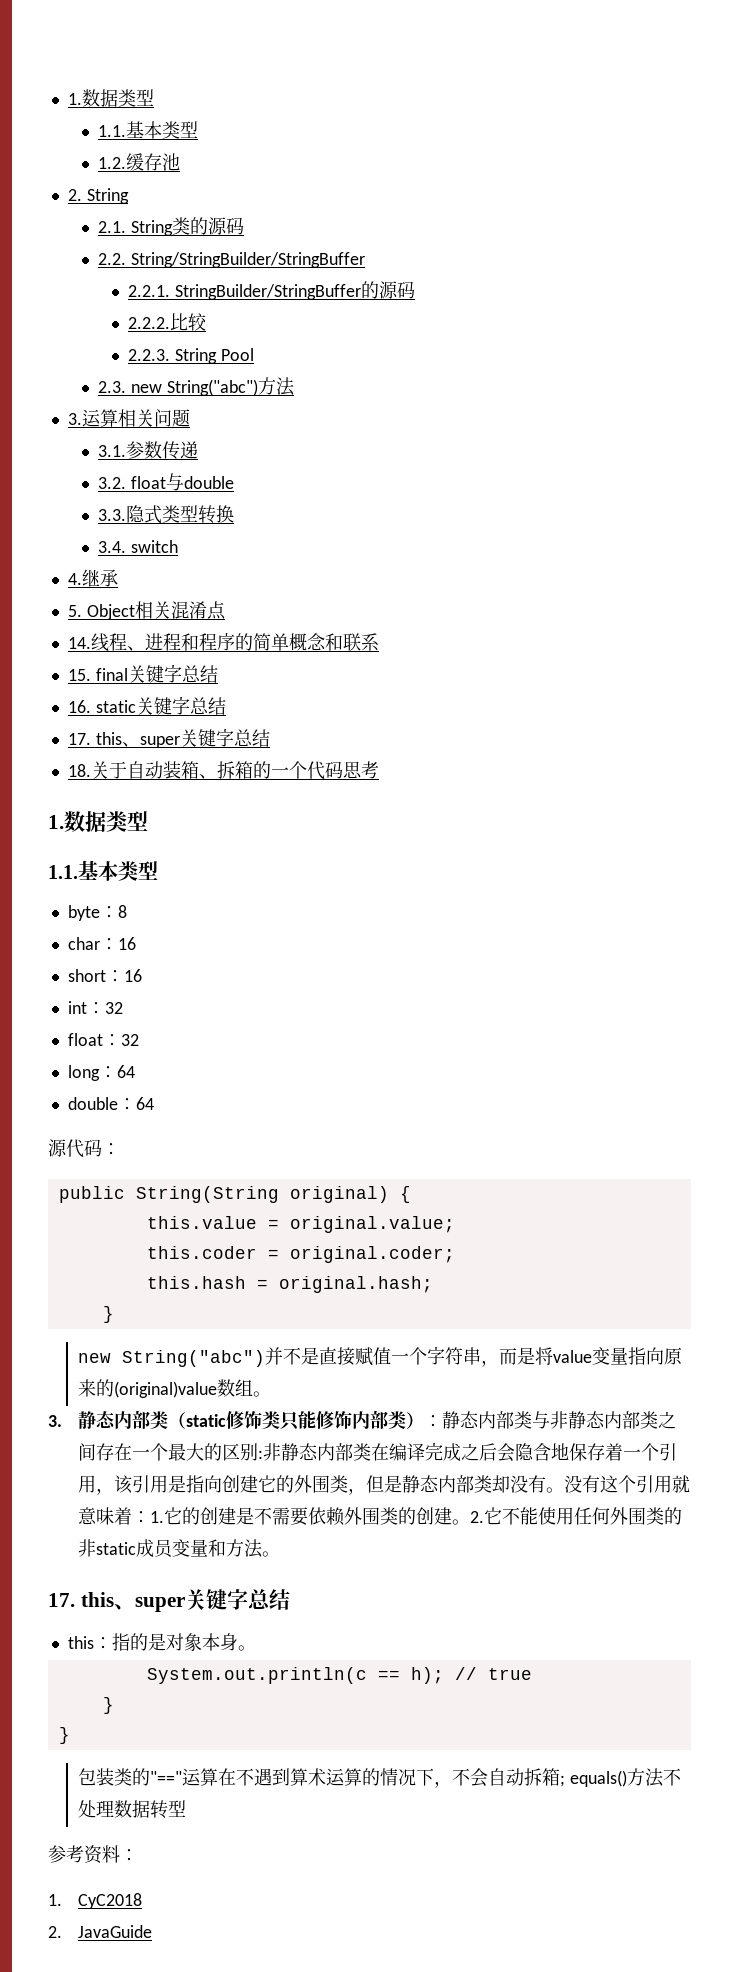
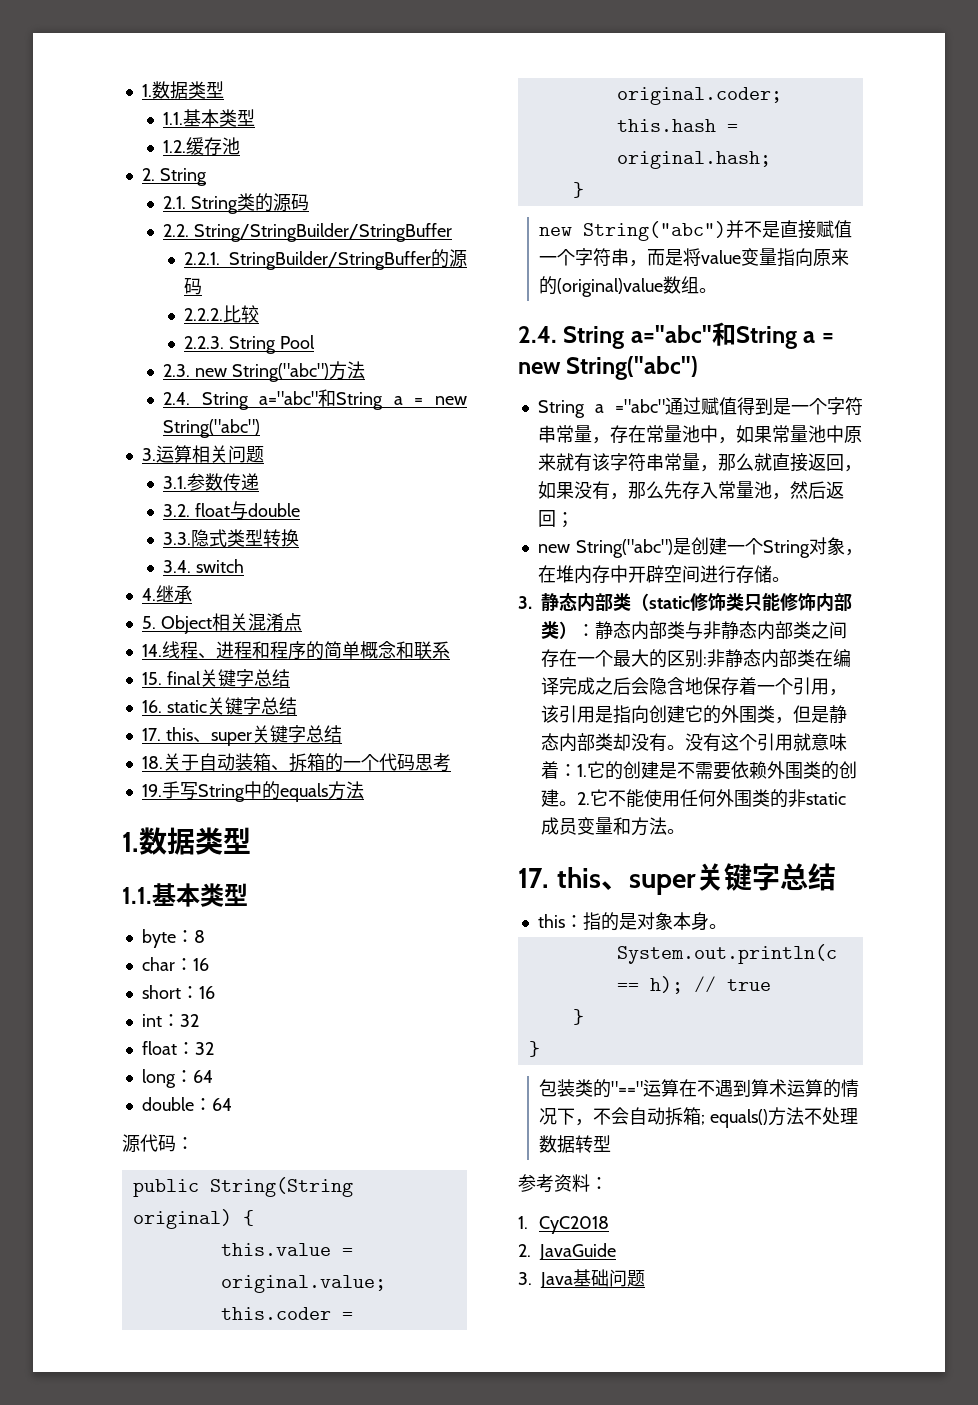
(295, 386) none -> [163,389,467,410] [163,419,261,438] // 2.4. String a="abc"和String a = new String("abc")
(379, 770) none -> [141,781,364,802] // 19.手写String中的equals方法
(272, 1394) none -> [518,322,834,349] [518,356,699,380] [537,397,863,418] [537,425,862,444] [537,453,862,472] [537,481,844,500] [537,510,574,528] [537,537,863,558] [537,565,790,584] // 2.4. String a="abc"和String a = new String("abc") // String a ="abc"通过赋值得到是一个字符串常量，存在常量池中，如果常量池中原来就有该字符串常量，那么就直接返回，如果没有，那么先存入常量池，然后返回； // new String("abc")是创建一个String对象，在堆内存中开辟空间进行存储。
(153, 1931) none -> [518,1269,645,1289] // 3. Java基础问题

